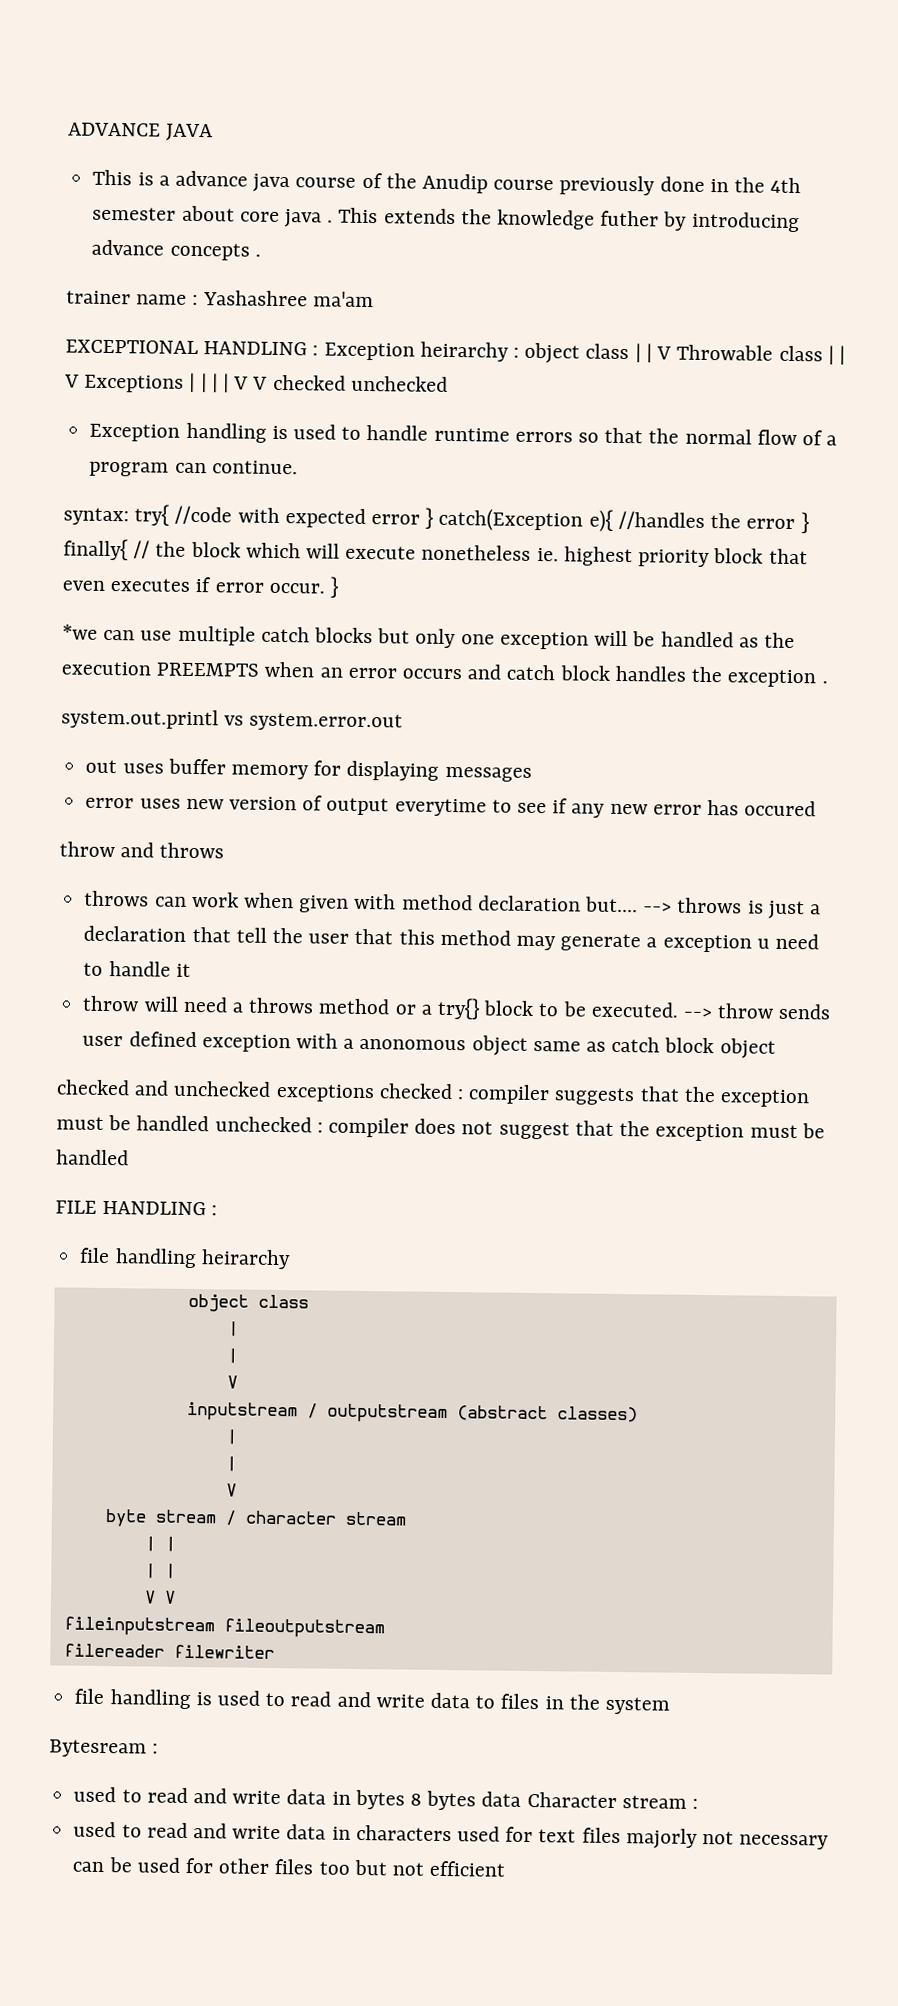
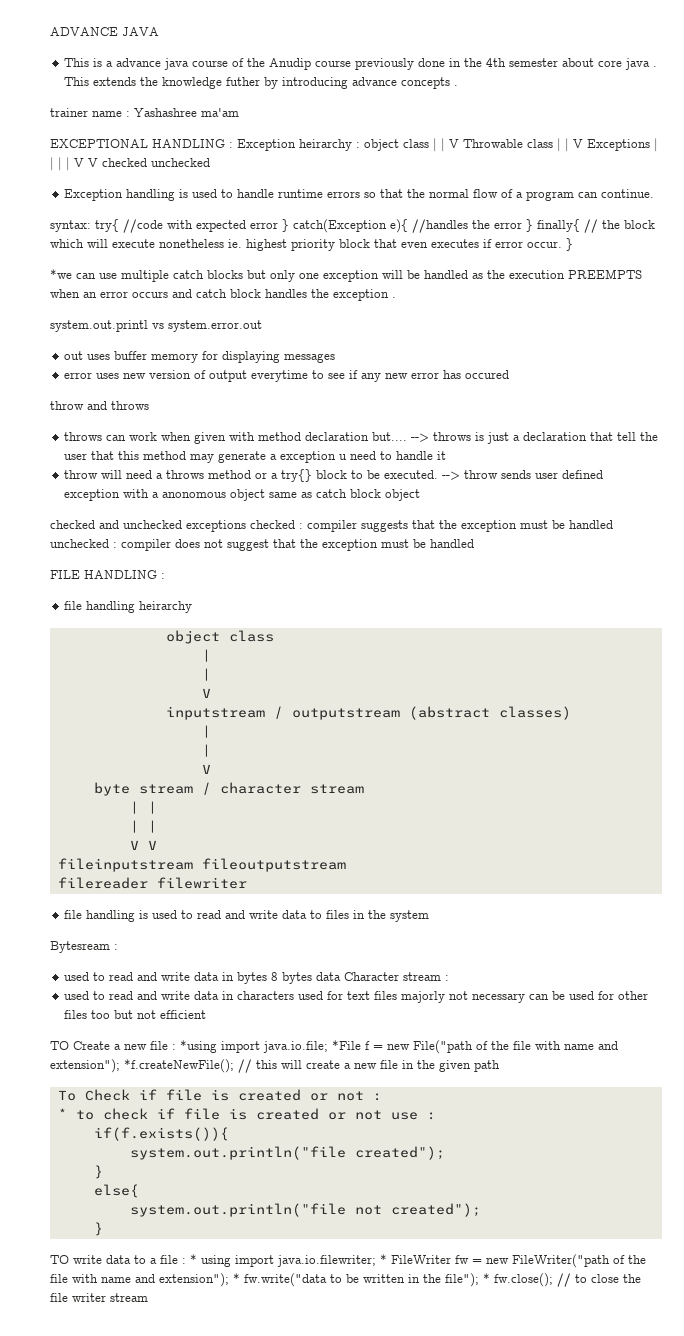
(506, 1868) none -> [50,1040,618,1054] [50,1059,500,1073] [57,1089,382,1101] [57,1108,436,1120] [93,1127,229,1141] [129,1146,445,1160] [93,1165,103,1179] [93,1184,139,1198] [129,1203,481,1217] [93,1222,103,1236] [50,1254,646,1268] [50,1273,641,1287] [50,1293,148,1302] // TO Create a new file : *using import java.io.file; *File f = new File("path of the file with name and extension"); *f.createNewFile(); // this will create a new file in the given path // To Check if file is created or not : // * to check if file is created or not use : // if(f.exists()){ // system.out.println("file created"); // } // else{ // system.out.println("file not created"); // } // TO write data to a file : * using import java.io.filewriter; * FileWriter fw = new FileWriter("path of the file with name and extension"); * fw.write("data to be written in the file"); * fw.close(); // to close the file writer stream

